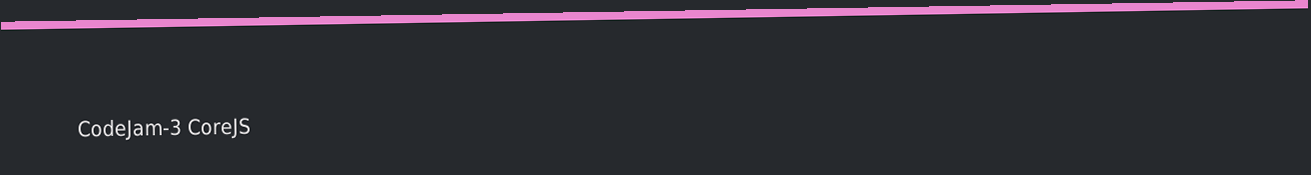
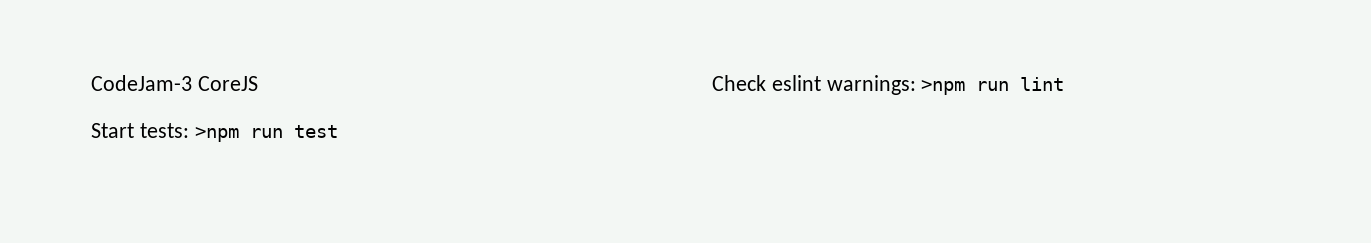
(251, 128) none -> [91,123,338,142] [712,75,1065,95] // Start tests: >npm run test // Check eslint warnings: >npm run lint

